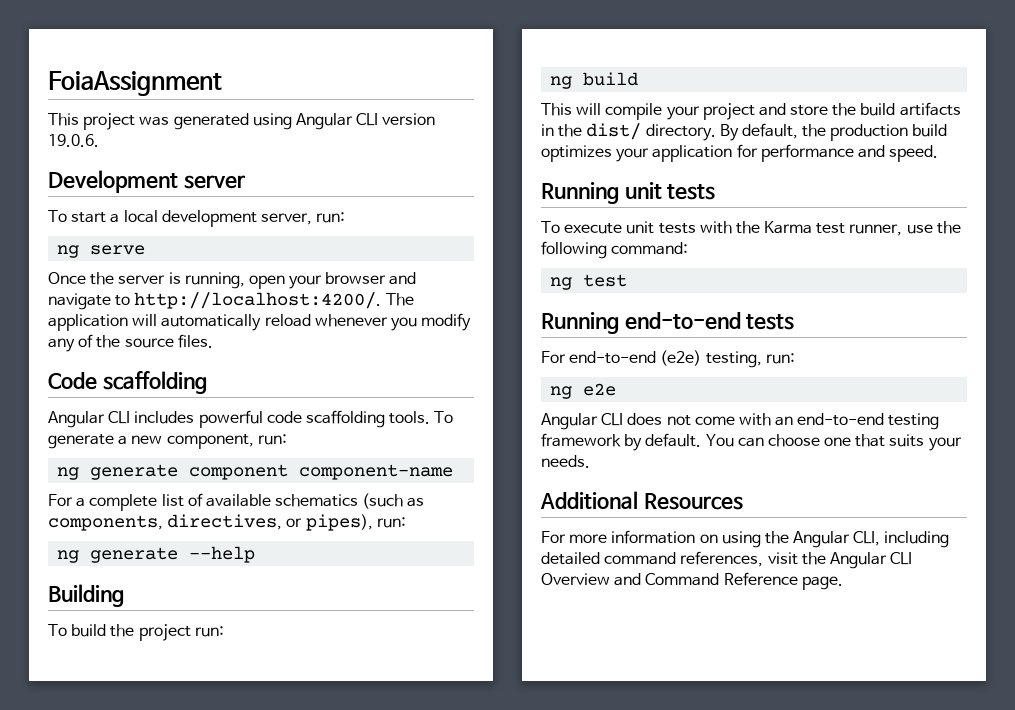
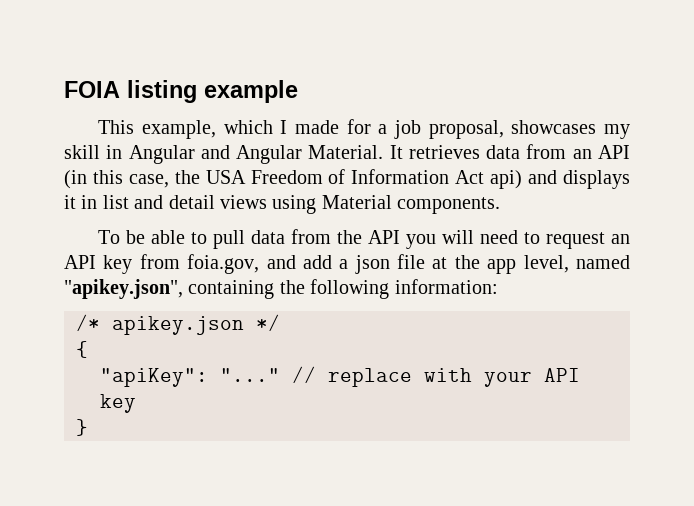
[48,71,222,96] [48,113,436,130] [48,134,99,147] [48,170,245,193] [48,210,346,227] [57,245,146,258] [48,272,417,289] [48,292,414,310] [48,313,472,331] [48,334,213,352] [48,371,207,394] [48,410,454,428] [48,434,287,449] [57,464,454,480] [48,493,425,511] [48,514,406,531] [57,546,256,563] [48,584,124,607] [48,624,224,641] [550,72,639,89] [541,102,961,120] [541,123,948,141] [541,144,939,162] [541,182,716,204] [541,221,961,236] [541,241,689,259] [550,274,628,290] [541,312,795,334] [541,350,795,368] [550,383,617,399] [541,413,940,430] [541,433,962,451] [541,455,590,468] [540,491,743,510] [541,530,950,548] [541,551,913,569] [541,572,843,590] FoiaAssignment // This project was generated using Angular CLI version 19.0.6. // Development server // To start a local development server, run: // ng serve // Once the server is running, open your browser and navigate to http://localhost:4200/. The application will automatically reload whenever you modify any of the source files. // Code scaffolding // Angular CLI includes powerful code scaffolding tools. To generate a new component, run: // ng generate component component-name // For a complete list of available schematics (such as components, directives, or pipes), run: // ng generate --help // Building // To build the project run: // ng build // This will compile your project and store the build artifacts in the dist/ directory. By default, the production build optimizes your application for performance and speed. // Running unit tests // To execute unit tests with the Karma test runner, use the following command: // ng test // Running end-to-end tests // For end-to-end (e2e) testing, run: // ng e2e // Angular CLI does not come with an end-to-end testing framework by default. You can choose one that suits your needs. // Additional Resources // For more information on using the Angular CLI, including detailed command references, visit the Angular CLI Overview and Command Reference page. -> [64,80,298,103] [98,119,630,139] [64,144,630,164] [64,169,631,189] [64,195,501,214] [98,229,630,249] [64,254,630,274] [64,279,498,299] [76,314,280,335] [76,341,88,358] [100,366,580,387] [100,394,136,413] [76,419,88,436] FOIA listing example // This example, which I made for a job proposal, showcases my skill in Angular and Angular Material. It retrieves data from an API (in this case, the USA Freedom of Information Act api) and displays it in list and detail views using Material components. // To be able to pull data from the API you will need to request an API key from foia.gov, and add a json file at the app level, named "apikey.json", containing the following information: // /* apikey.json */ // { // "apiKey": "..." // replace with your API key // }

